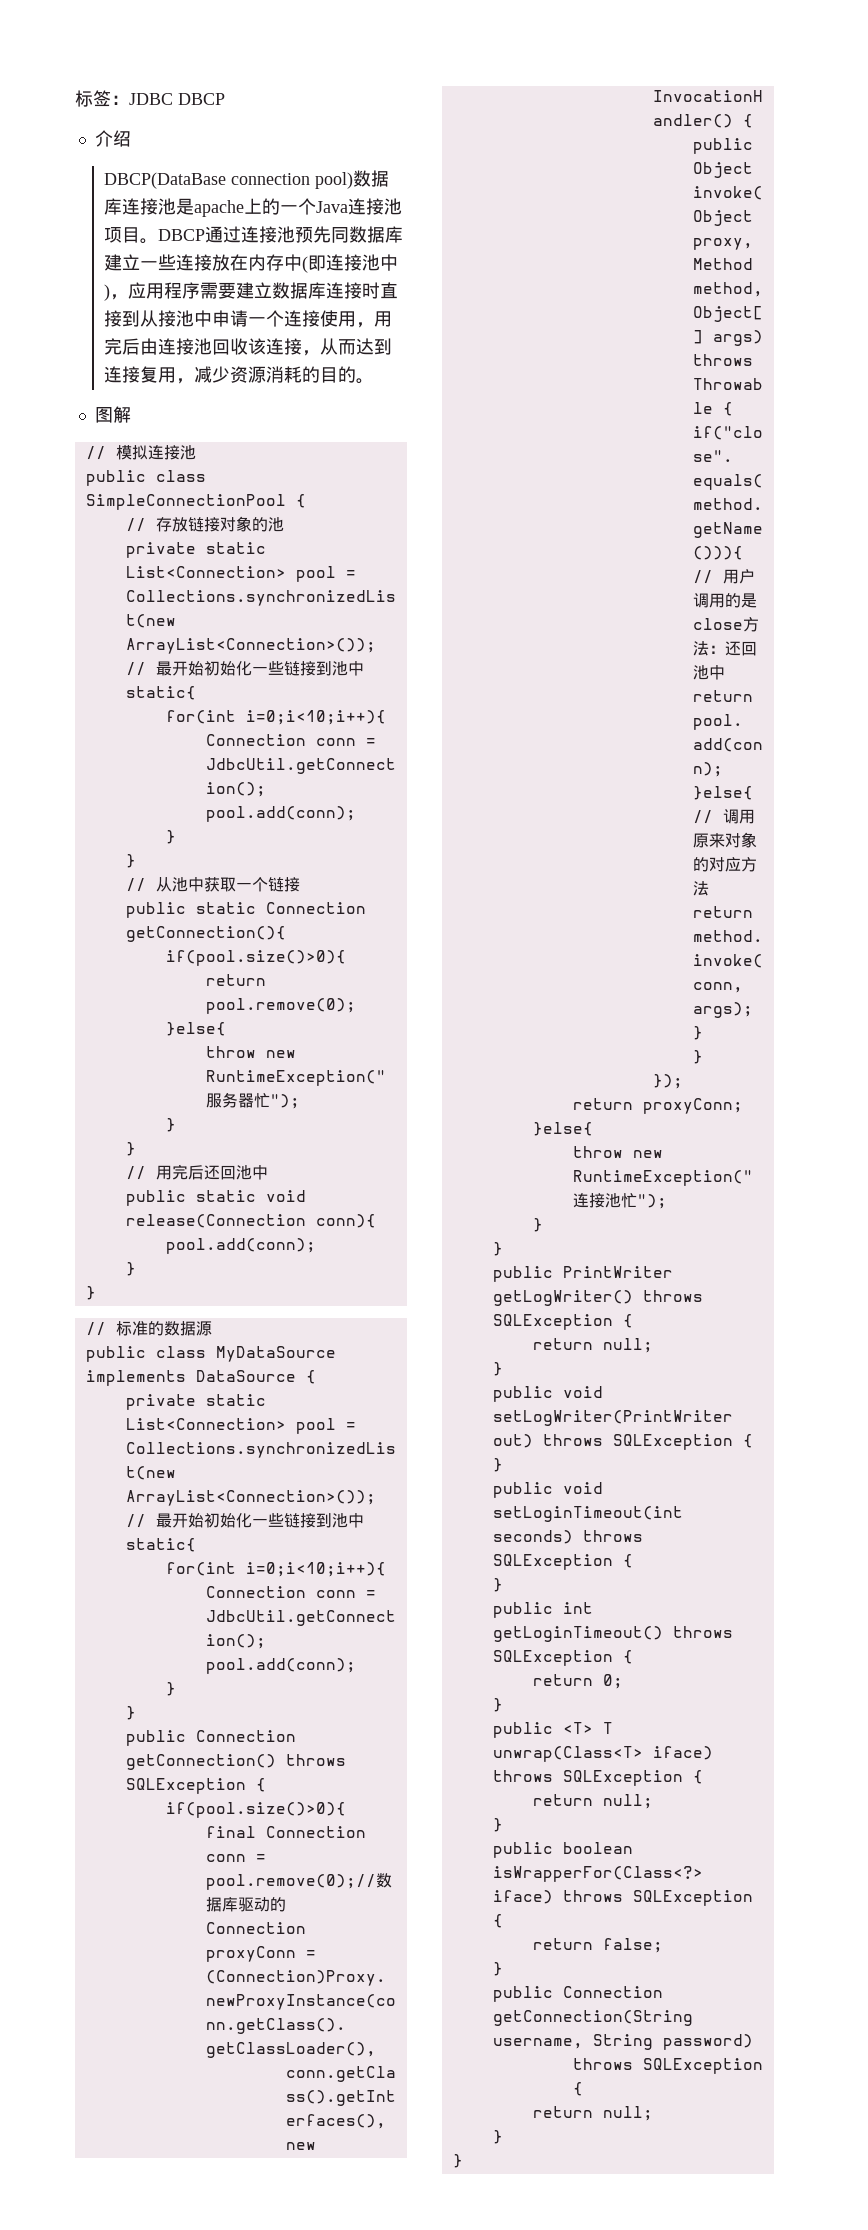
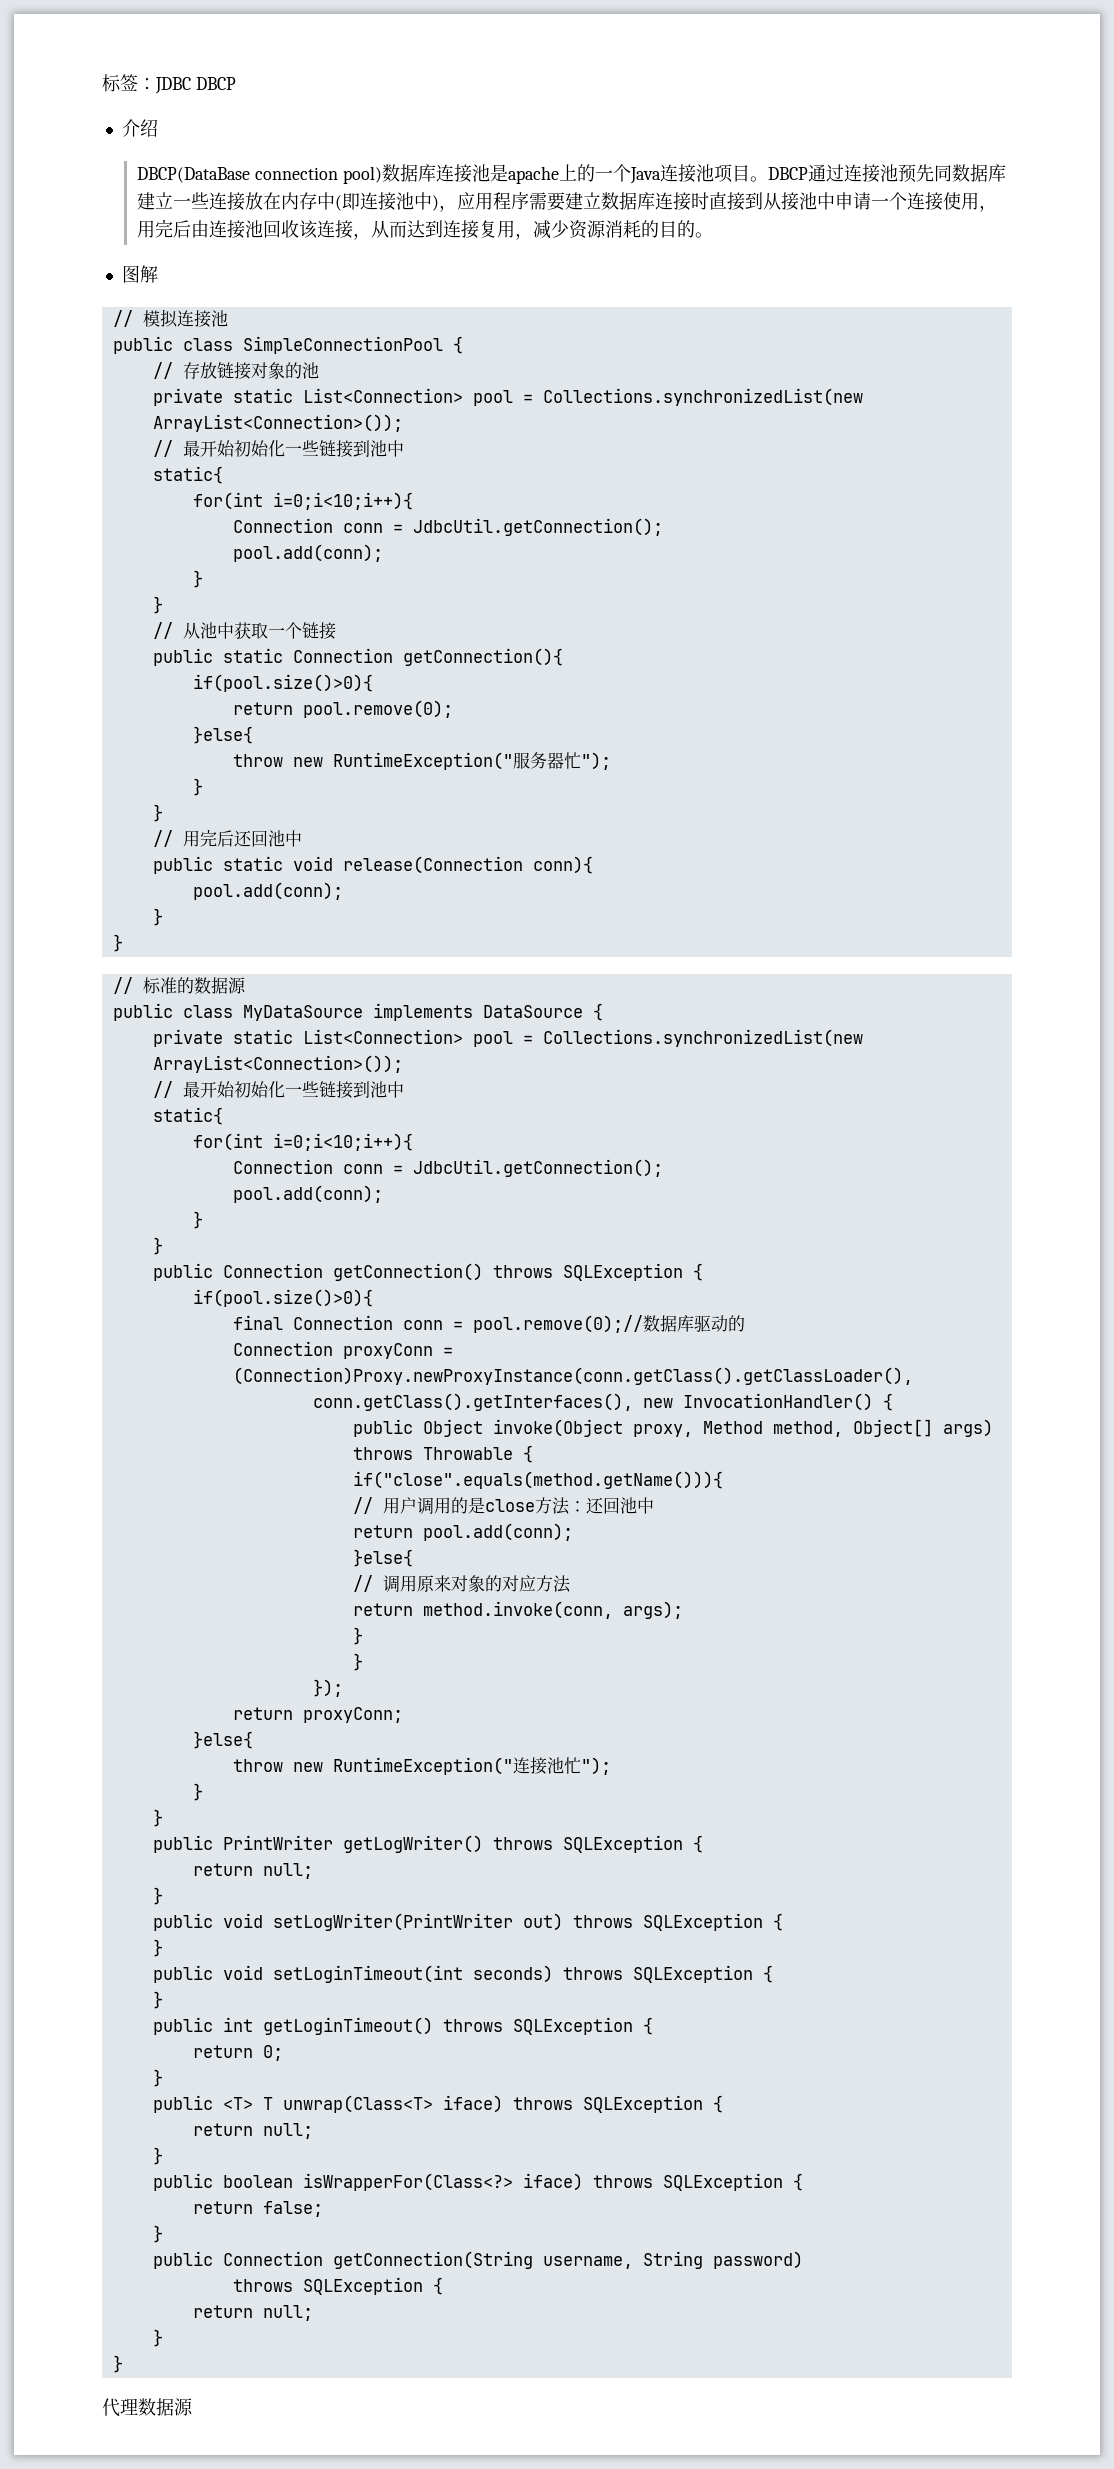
(463, 2161) none -> [102,2398,193,2417] // 代理数据源

